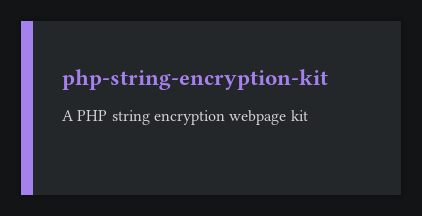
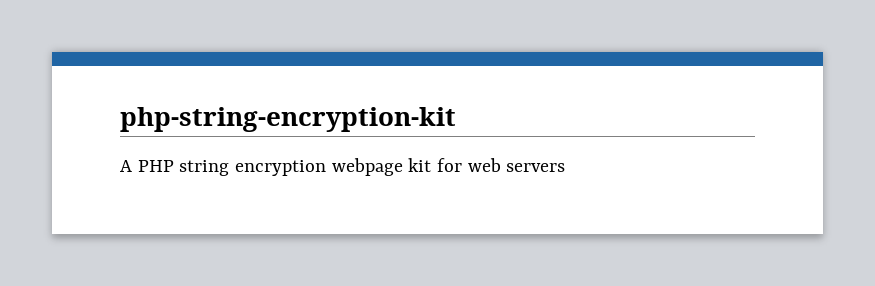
(308, 115) none -> [437,158,566,172] for web servers

